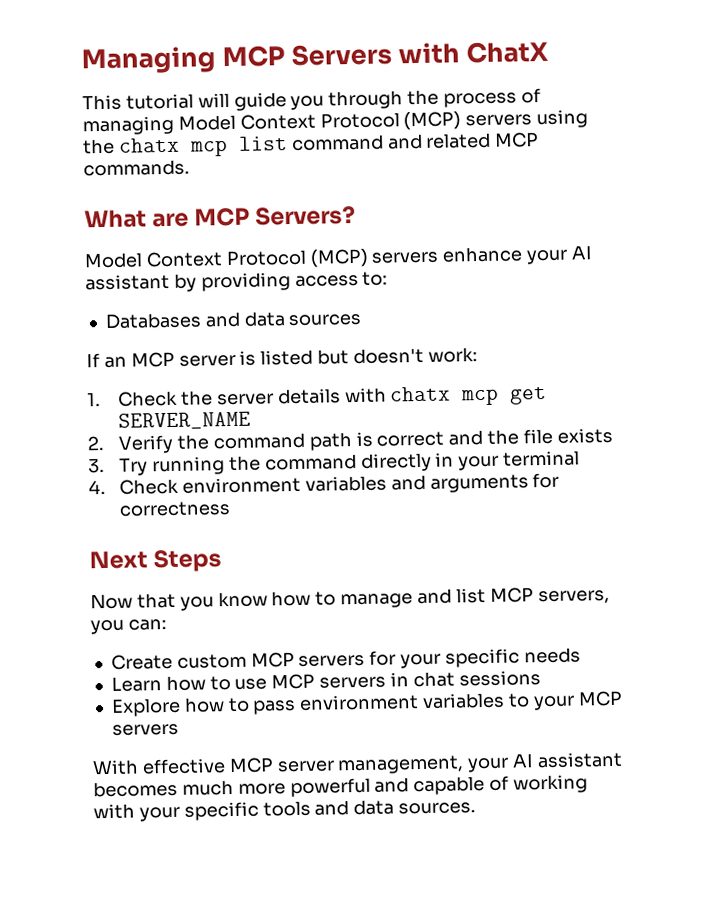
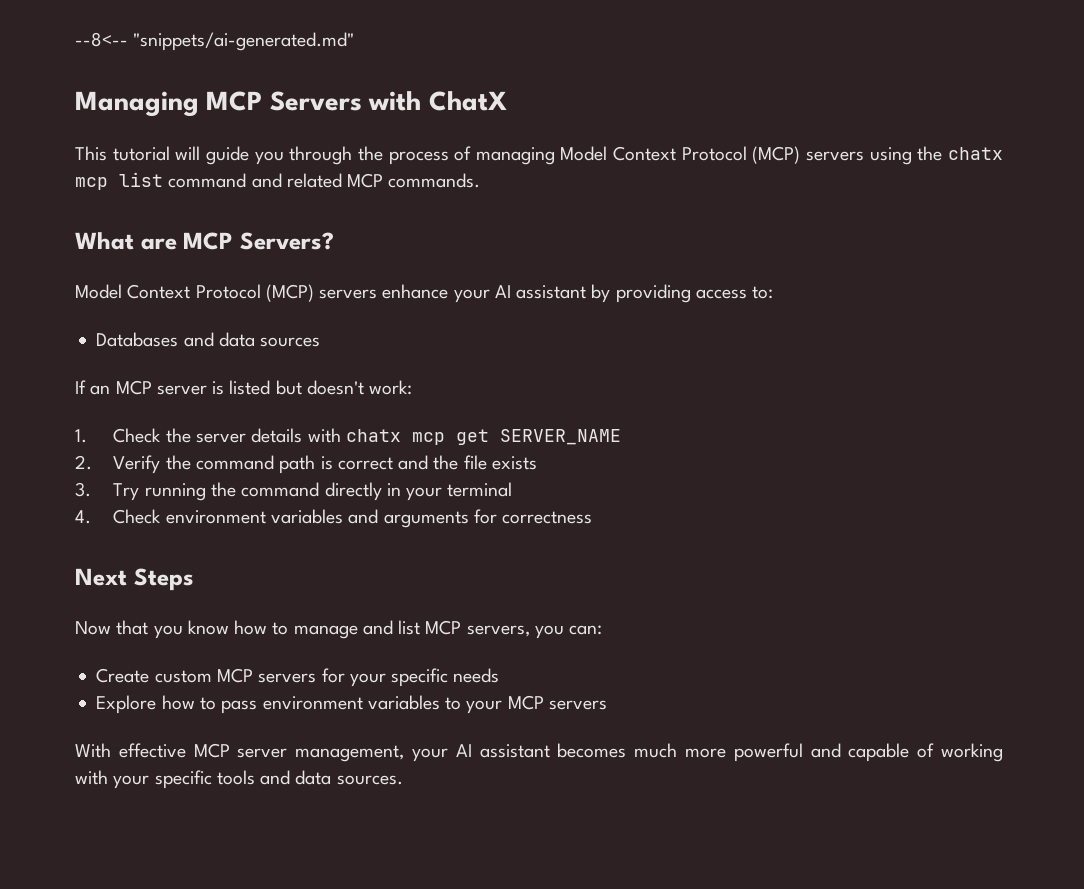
(81, 60) none -> [75,32,355,51] --8<-- "snippets/ai-generated.md" //
[110,670,541,692] // Learn how to use MCP servers in chat sessions -> (500, 675) none

